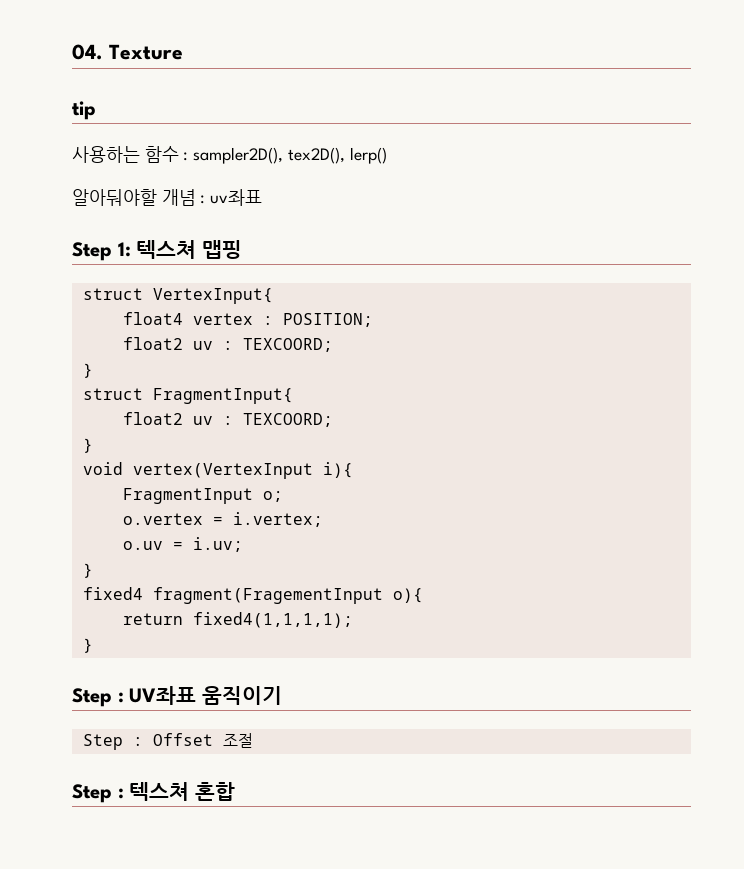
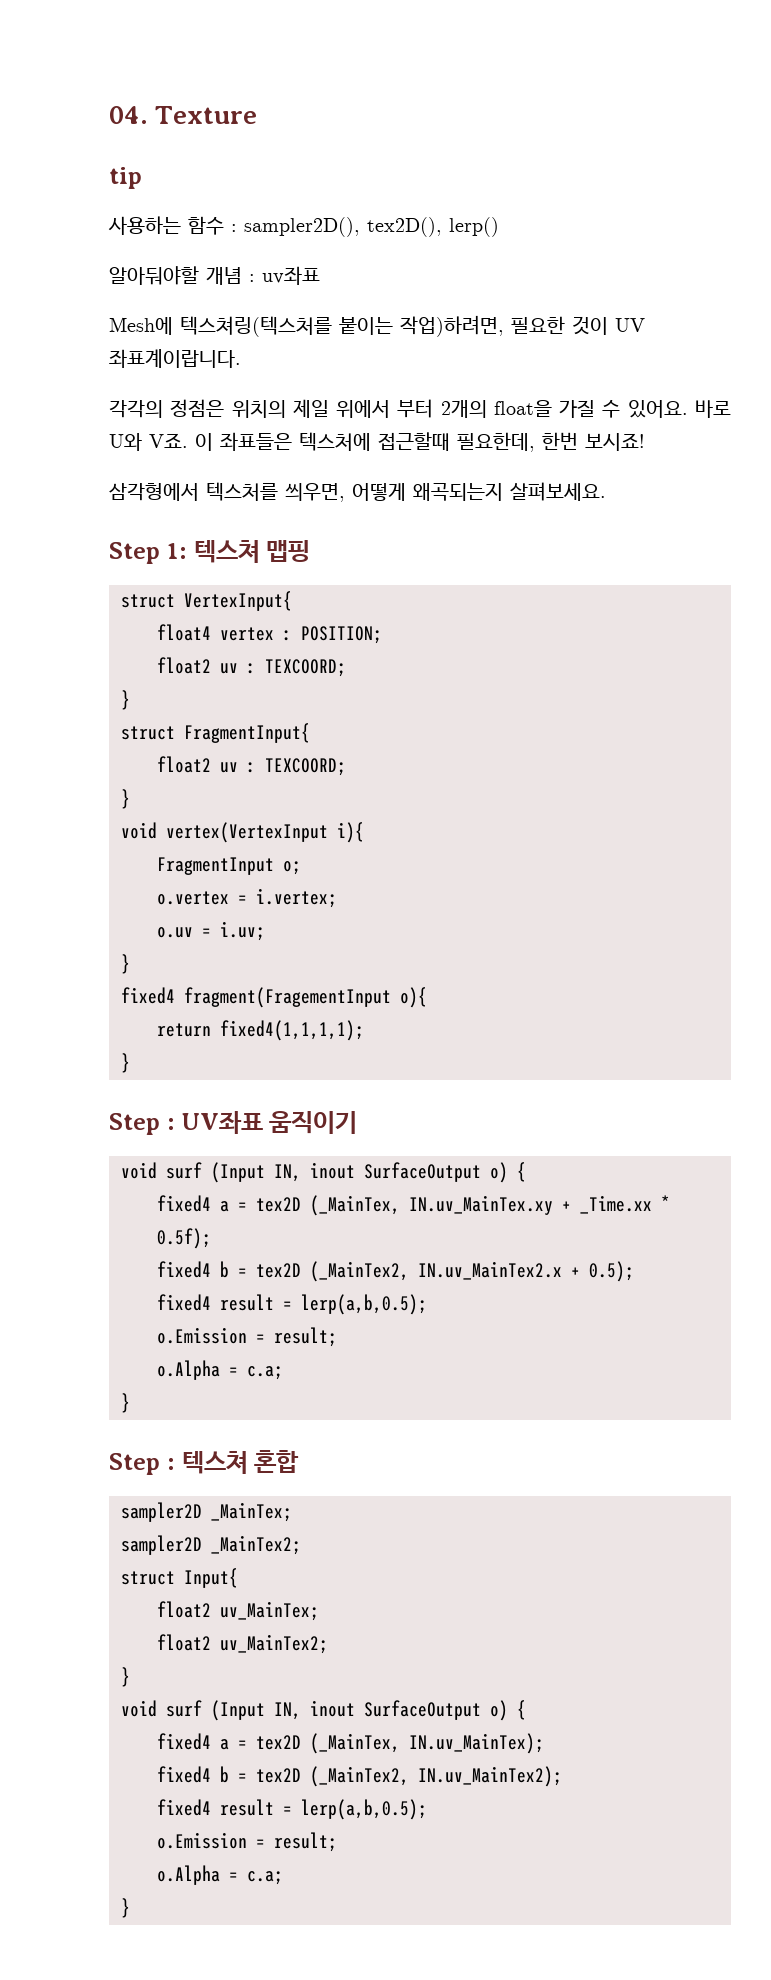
(263, 197) none -> [109,315,645,337] [109,349,241,368] [109,399,731,418] [109,432,645,452] [109,482,606,502] // Mesh에 텍스쳐링(텍스처를 붙이는 작업)하려면, 필요한 것이 UV 좌표계이랍니다. // 각각의 정점은 위치의 제일 위에서 부터 2개의 float을 가질 수 있어요. 바로 U와 V죠. 이 좌표들은 텍스처에 접근할때 필요한데, 한번 보시죠! // 삼각형에서 텍스처를 씌우면, 어떻게 왜곡되는지 살펴보세요.
[82,733,253,750] [72,782,235,803] Step : Offset 조절 // Step : 텍스쳐 혼합 -> [121,1162,526,1183] [157,1195,670,1216] [157,1228,211,1249] [157,1261,634,1282] [157,1294,427,1315] [157,1327,337,1347] [157,1360,283,1380] [121,1393,130,1413] [109,1450,300,1475] [121,1502,292,1522] [121,1535,301,1555] [121,1568,238,1588] [157,1601,319,1621] [157,1634,328,1654] [121,1667,130,1687] [121,1700,526,1721] [157,1733,544,1754] [157,1766,562,1787] [157,1799,427,1820] [157,1832,337,1852] [157,1865,283,1885] [121,1898,130,1918] void surf (Input IN, inout SurfaceOutput o) { // fixed4 a = tex2D (_MainTex, IN.uv_MainTex.xy + _Time.xx * 0.5f); // fixed4 b = tex2D (_MainTex2, IN.uv_MainTex2.x + 0.5); // fixed4 result = lerp(a,b,0.5); // o.Emission = result; // o.Alpha = c.a; // } // Step : 텍스쳐 혼합 // sampler2D _MainTex; // sampler2D _MainTex2; // struct Input{ // float2 uv_MainTex; // float2 uv_MainTex2; // } // void surf (Input IN, inout SurfaceOutput o) { // fixed4 a = tex2D (_MainTex, IN.uv_MainTex); // fixed4 b = tex2D (_MainTex2, IN.uv_MainTex2); // fixed4 result = lerp(a,b,0.5); // o.Emission = result; // o.Alpha = c.a; // }

